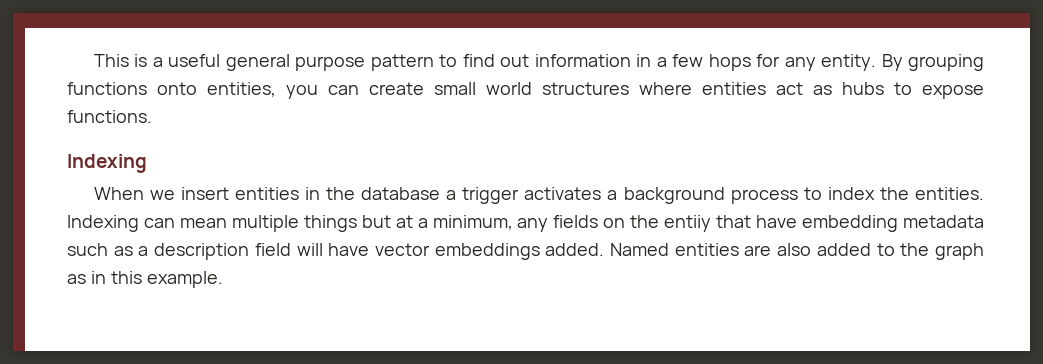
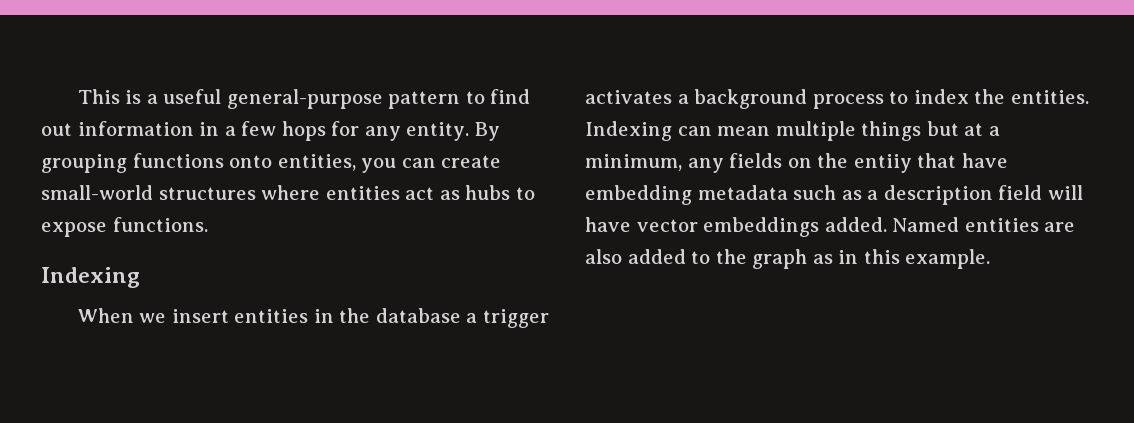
[225,54,366,71] general purpose -> [226,89,383,109] general-purpose
[434,82,532,95] small world -> [41,185,153,200] small-world

